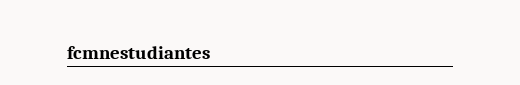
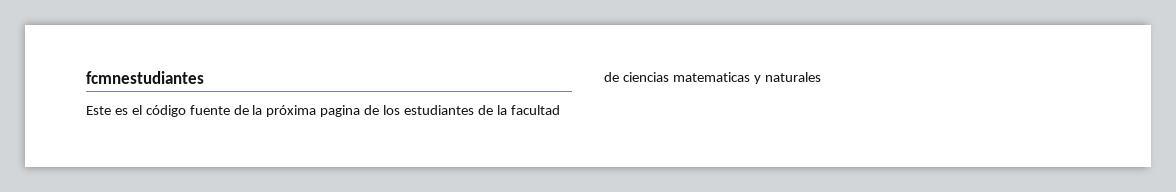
(210, 52) none -> [86,105,560,117] [604,72,821,84] // Este es el código fuente de la próxima pagina de los estudiantes de la facultad de ciencias matematicas y naturales

